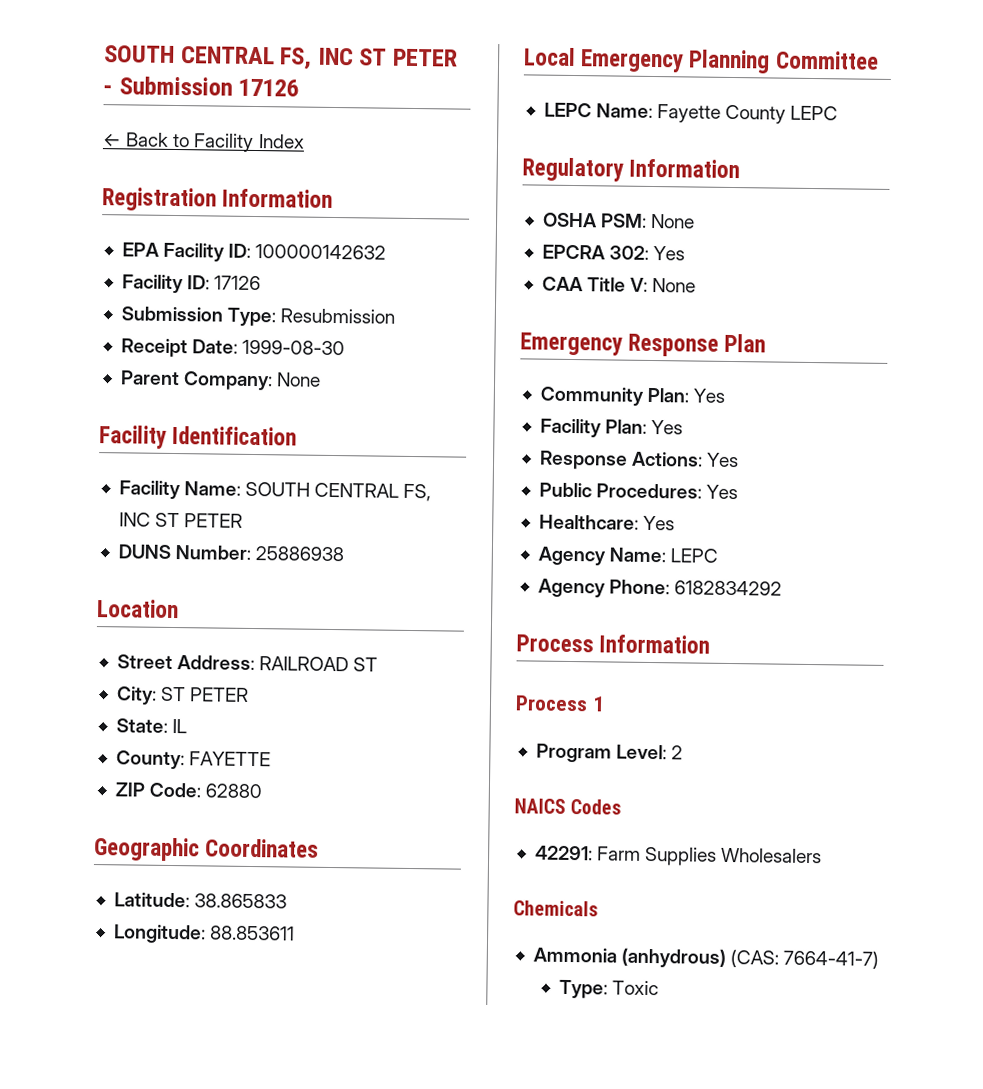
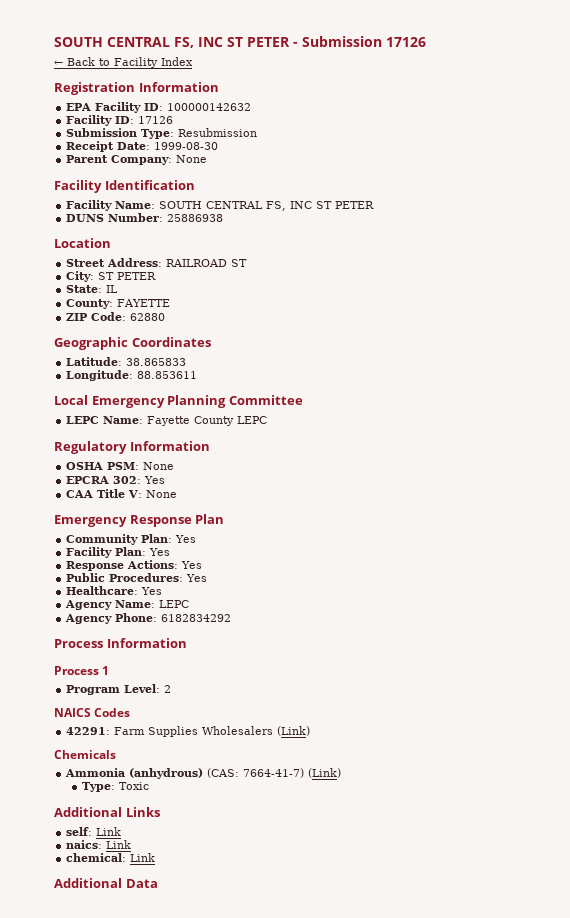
(823, 855) none -> [277,726,311,736] (Link)
(880, 959) none -> [308,768,342,778] (Link)
(660, 988) none -> [54,807,160,817] [66,827,122,836] [66,840,132,849] [66,853,156,862] [54,878,158,888] // Additional Links // self: Link // naics: Link // chemical: Link // Additional Data

